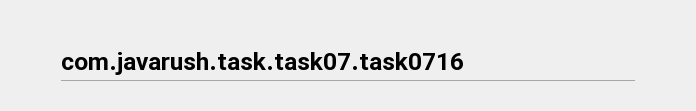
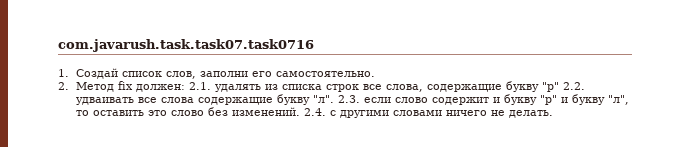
(464, 63) none -> [58,68,375,79] [58,81,585,92] [75,94,629,105] [75,107,553,118] // 1. Создай список слов, заполни его самостоятельно. // 2. Метод fix должен: 2.1. удалять из списка строк все слова, содержащие букву "р" 2.2. удваивать все слова содержащие букву "л". 2.3. если слово содержит и букву "р" и букву "л", то оставить это слово без изменений. 2.4. с другими словами ничего не делать.

